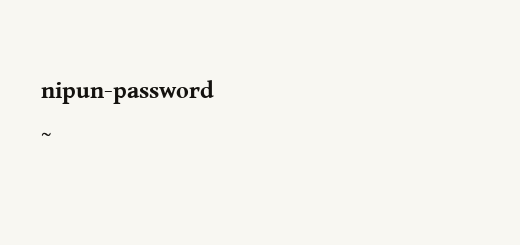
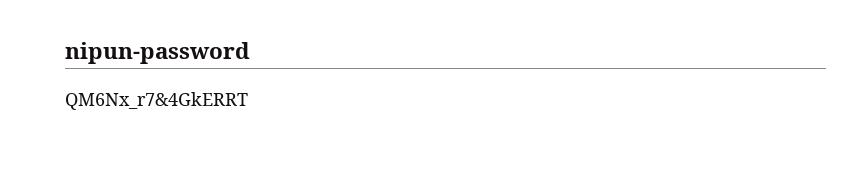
[41,132,52,139] ~ -> [65,92,248,110] QM6Nx_r7&4GkERRT

